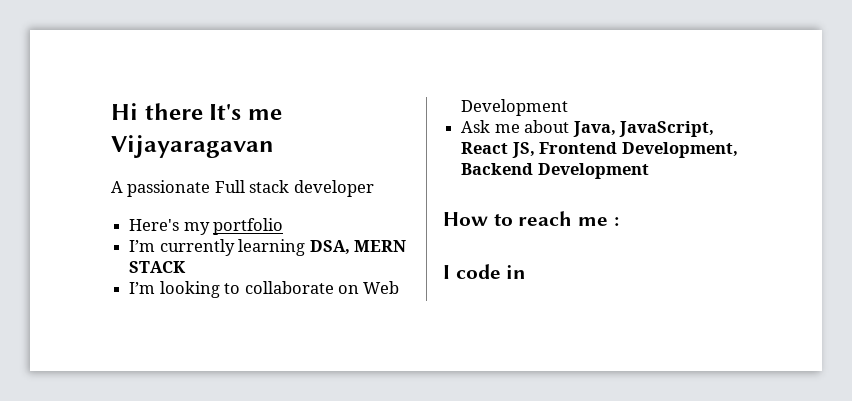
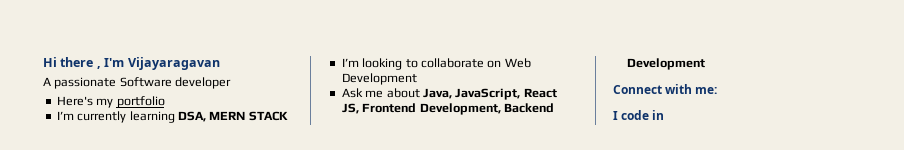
[209,104,282,120] It's me -> [96,58,125,69] , I'm
[214,180,290,193] Full stack -> [119,77,172,87] Software
[443,211,619,226] How to reach me : -> [613,84,718,94] Connect with me:

